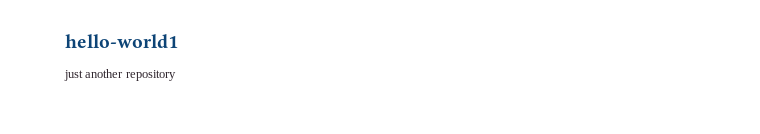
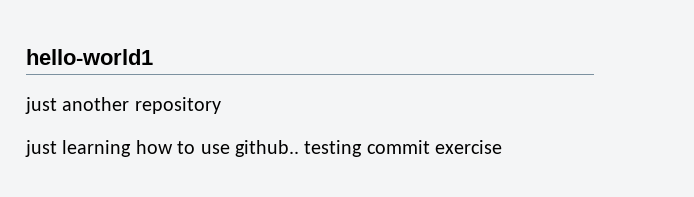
(176, 75) none -> [25,140,503,157] // just learning how to use github.. testing commit exercise

